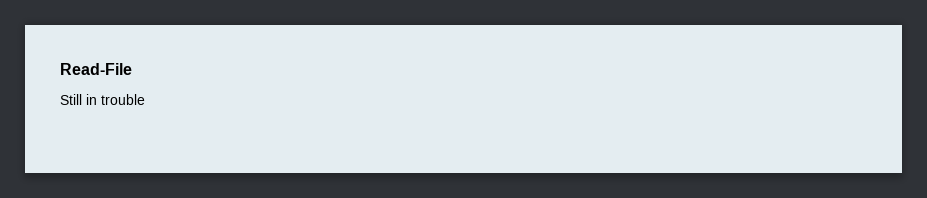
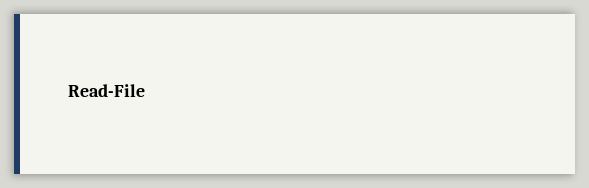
[60,94,145,105] // Still in trouble -> (145, 90) none

